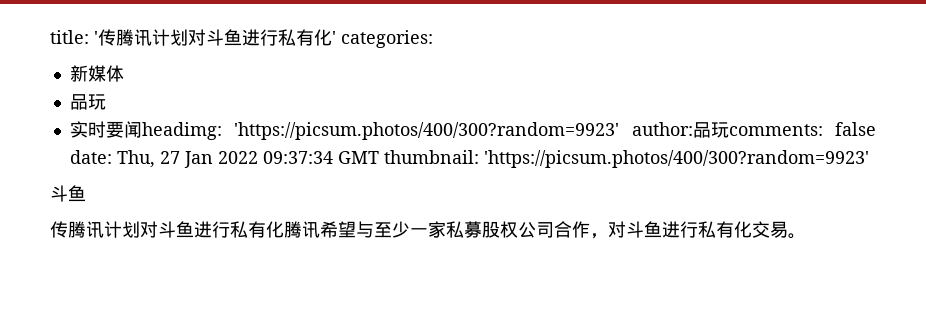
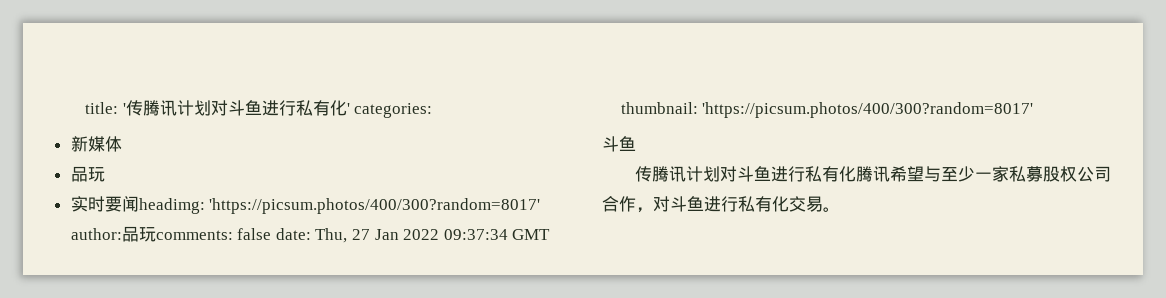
[234,122,620,140] 'https://picsum.photos/400/300?random=9923' -> [209,198,541,214] 'https://picsum.photos/400/300?random=8017'
[483,150,869,168] 'https://picsum.photos/400/300?random=9923' -> [702,102,1034,118] 'https://picsum.photos/400/300?random=8017'

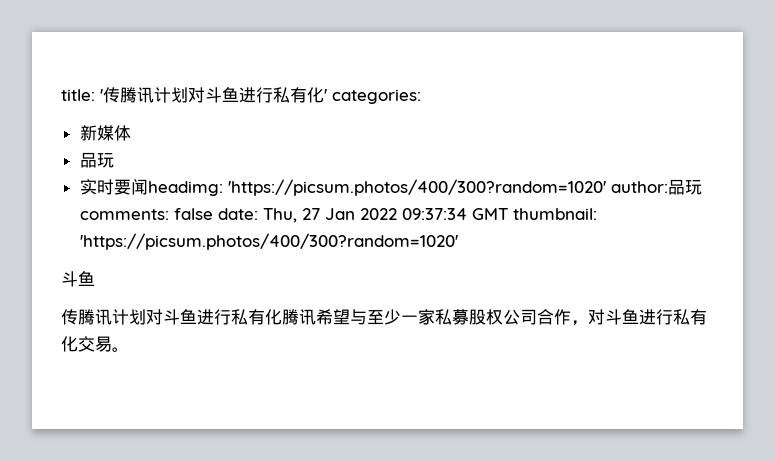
[209,198,541,214] 'https://picsum.photos/400/300?random=8017' -> [227,179,606,196] 'https://picsum.photos/400/300?random=1020'
[702,102,1034,118] 'https://picsum.photos/400/300?random=8017' -> [79,233,458,250] 'https://picsum.photos/400/300?random=1020'

